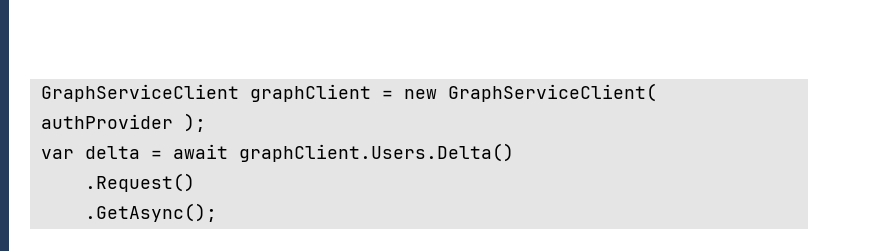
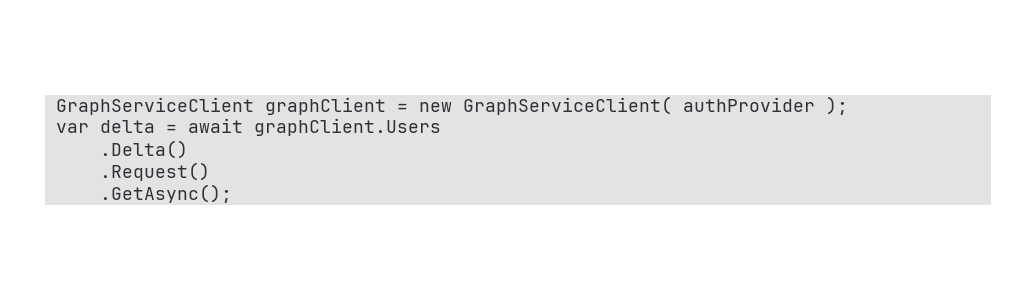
[238,143,514,162] graphClient.Users.Delta() -> [254,118,442,136] [100,140,189,159] graphClient.Users // .Delta()

